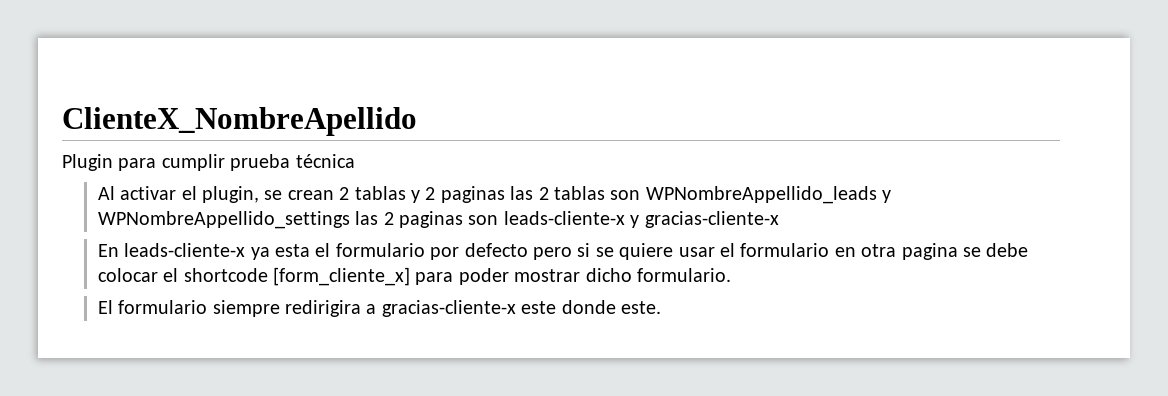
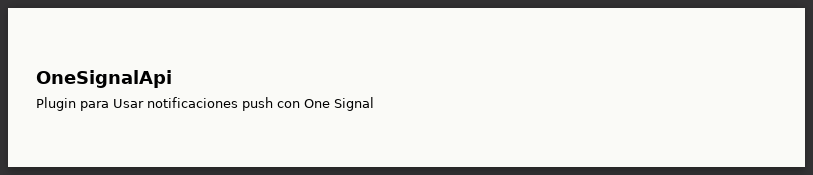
[62,107,417,136] ClienteX_NombreApellido -> [36,70,172,88] OneSignalApi
[161,154,355,171] [97,186,892,204] [97,211,779,229] [97,243,1029,260] [97,267,732,286] [97,300,662,317] cumplir prueba técnica // Al activar el plugin, se crean 2 tablas y 2 paginas las 2 tablas son WPNombreAppellido_leads y WPNombreAppellido_settings las 2 paginas son leads-cliente-x y gracias-cliente-x // En leads-cliente-x ya esta el formulario por defecto pero si se quiere usar el formulario en otra pagina se debe colocar el shortcode [form_cliente_x] para poder mostrar dicho formulario. // El formulario siempre redirigira a gracias-cliente-x este donde este. -> [113,97,374,111] Usar notificaciones push con One Signal

